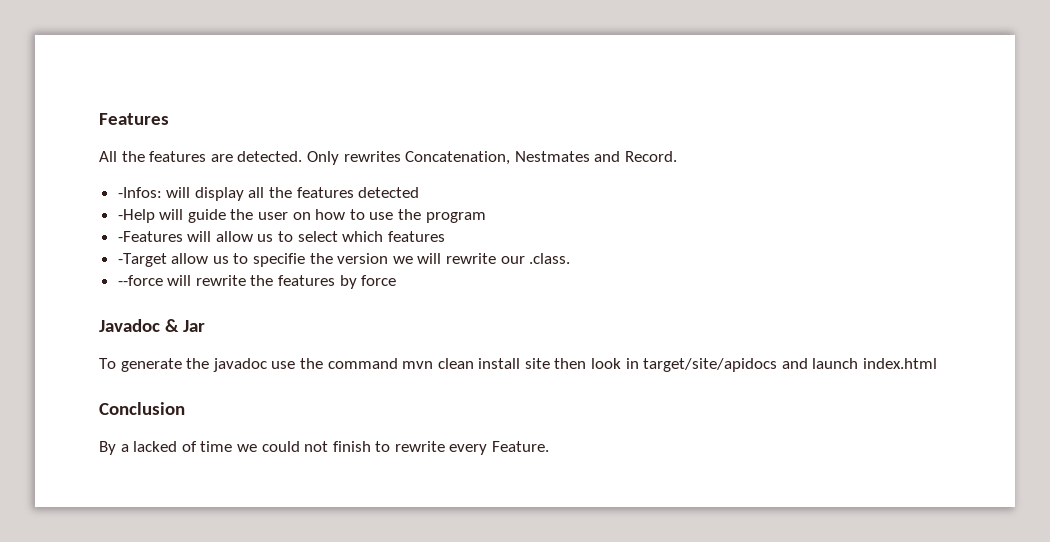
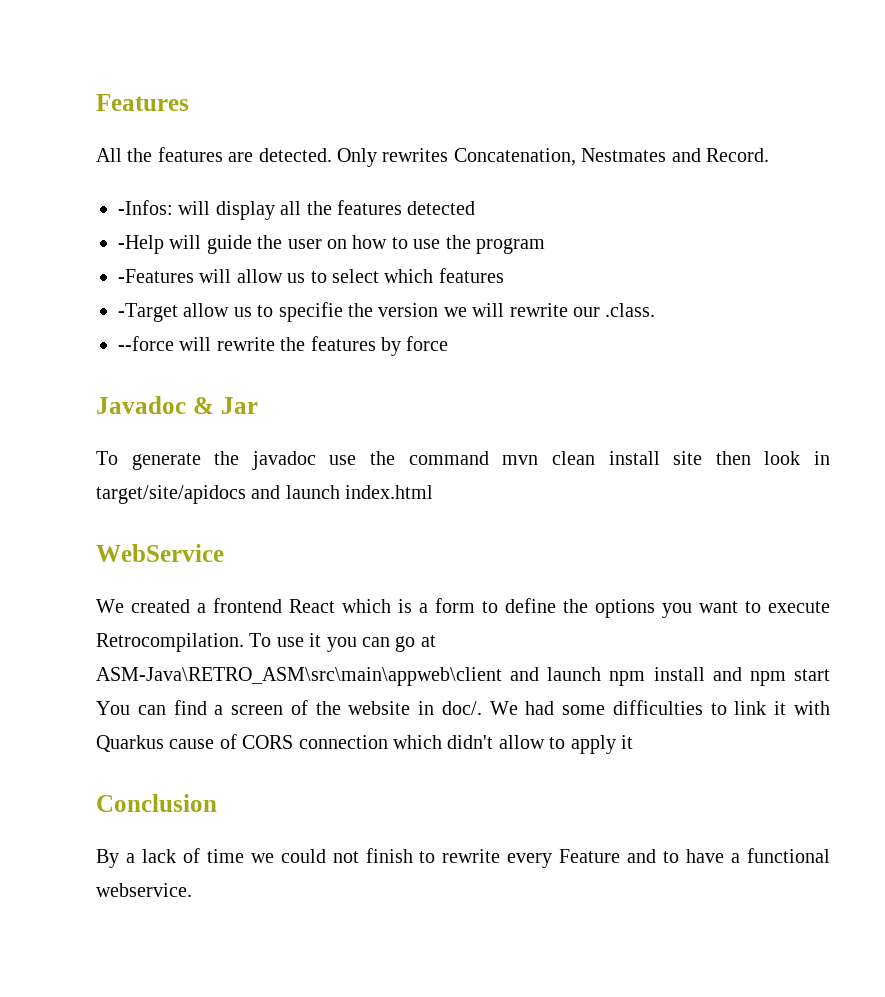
(938, 363) none -> [96,544,224,562] [96,598,830,618] [96,633,436,652] [96,667,830,686] [96,700,830,715] [96,734,633,754] // WebService // We created a frontend React which is a form to define the options you want to execute Retrocompilation. To use it you can go at ASM-Java\RETRO_ASM\src\main\appweb\client and launch npm install and npm start You can find a screen of the website in doc/. We had some difficulties to link it with Quarkus cause of CORS connection which didn't allow to apply it
[133,441,178,452] lacked -> [141,849,176,863] lack
[492,441,550,452] Feature. -> [559,848,831,863] [96,883,192,897] Feature and to have a functional webservice.

